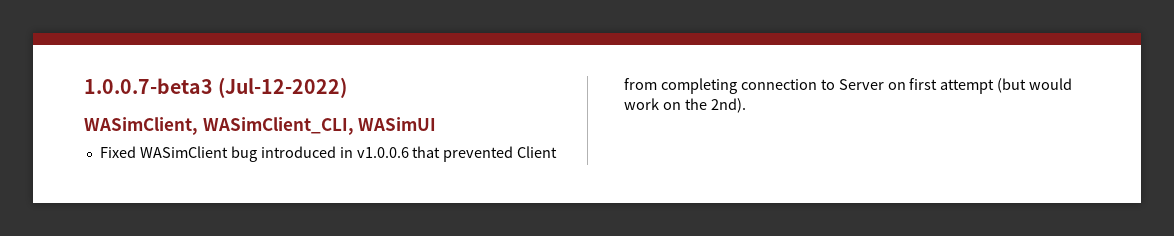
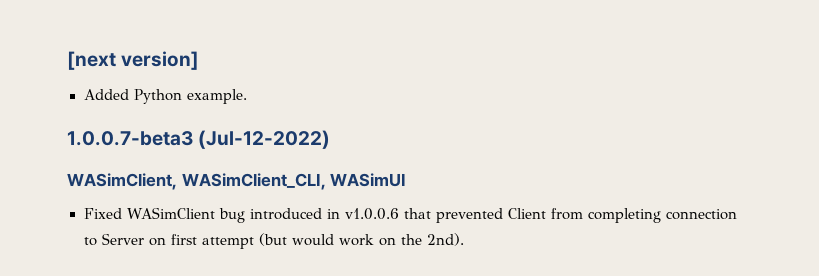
(84, 86) none -> [67,51,200,70] [83,89,247,104] [next version] // Added Python example. //

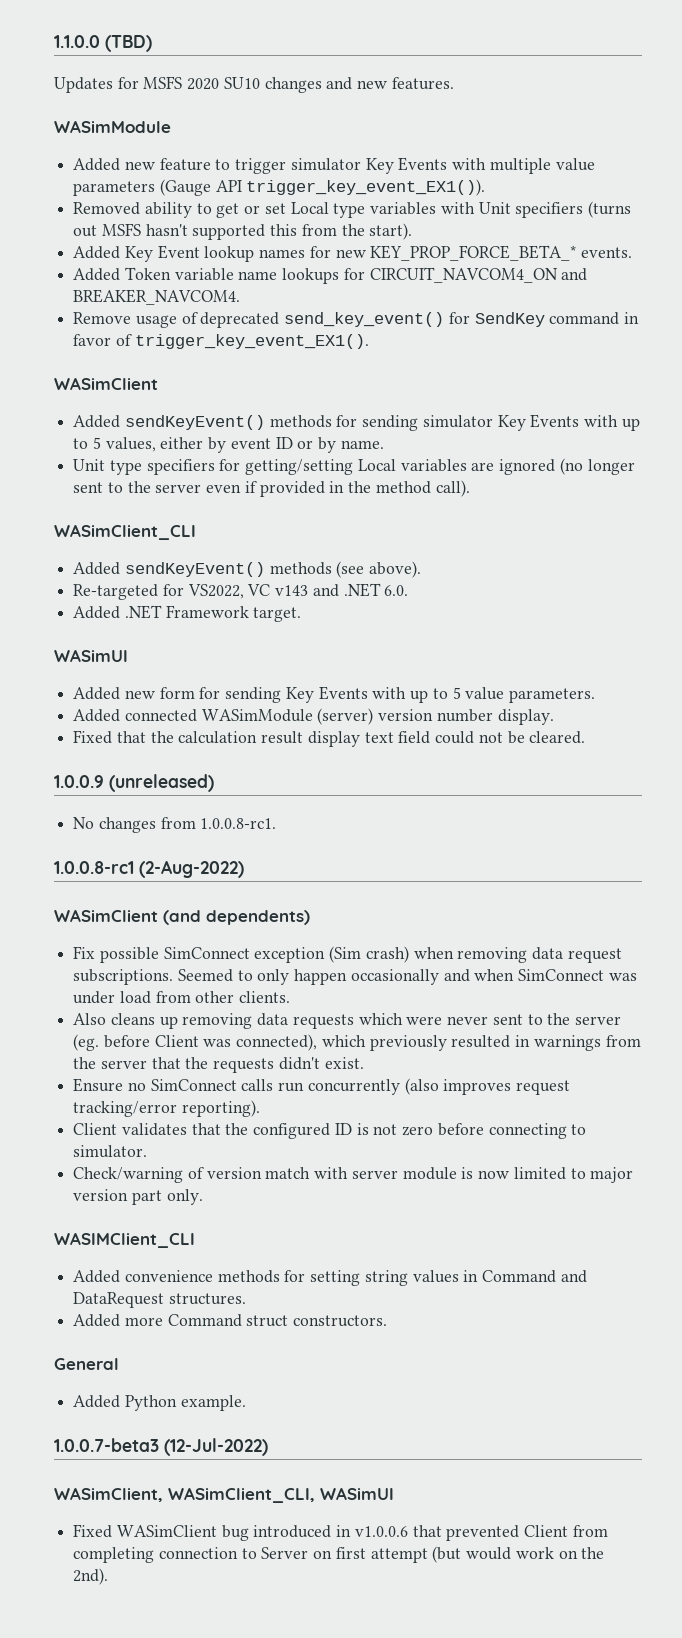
[67,51,200,70] [next version] -> [54,35,152,52] [54,76,454,93] [54,120,171,133] [73,157,595,174] [73,179,486,196] [73,201,631,218] [73,223,413,240] [73,245,633,262] [73,267,588,284] [73,289,241,305] [73,312,640,328] [73,334,369,349] [54,377,158,390] [73,414,640,431] [73,437,384,453] [73,458,635,475] [73,480,470,497] [54,524,196,540] [73,561,422,578] [73,583,409,600] [73,605,302,622] [54,649,128,662] [73,686,595,703] [73,708,554,725] [73,730,586,747] [54,774,214,792] [73,817,277,833] [54,860,244,878] [54,909,310,925] [73,946,622,963] [73,969,637,985] [73,991,291,1004] [73,1013,621,1029] [73,1034,641,1051] [73,1057,364,1073] [73,1078,571,1095] [73,1100,260,1117] [73,1123,587,1139] [73,1145,148,1158] [73,1167,634,1183] [73,1189,203,1205] [54,1232,195,1248] [73,1270,587,1286] [73,1292,246,1308] [73,1314,388,1327] [54,1358,119,1370] 1.1.0.0 (TBD) // Updates for MSFS 2020 SU10 changes and new features. // WASimModule // Added new feature to trigger simulator Key Events with multiple value parameters (Gauge API trigger_key_event_EX1()). // Removed ability to get or set Local type variables with Unit specifiers (turns out MSFS hasn't supported this from the start). // Added Key Event lookup names for new KEY_PROP_FORCE_BETA_* events. // Added Token variable name lookups for CIRCUIT_NAVCOM4_ON and BREAKER_NAVCOM4. // Remove usage of deprecated send_key_event() for SendKey command in favor of trigger_key_event_EX1(). // WASimClient // Added sendKeyEvent() methods for sending simulator Key Events with up to 5 values, either by event ID or by name. // Unit type specifiers for getting/setting Local variables are ignored (no longer sent to the server even if provided in the method call). // WASimClient_CLI // Added sendKeyEvent() methods (see above). // Re-targeted for VS2022, VC v143 and .NET 6.0. // Added .NET Framework target. // WASimUI // Added new form for sending Key Events with up to 5 value parameters. // Added connected WASimModule (server) version number display. // Fixed that the calculation result display text field could not be cleared. // 1.0.0.9 (unreleased) // No changes from 1.0.0.8-rc1. // 1.0.0.8-rc1 (2-Aug-2022) // WASimClient (and dependents) // Fix possible SimConnect exception (Sim crash) when removing data request subscriptions. Seemed to only happen occasionally and when SimConnect was under load from other clients. // Also cleans up removing data requests which were never sent to the server (eg. before Client was connected), which previously resulted in warnings from the server that the requests didn't exist. // Ensure no SimConnect calls run concurrently (also improves request tracking/error reporting). // Client validates that the configured ID is not zero before connecting to simulator. // Check/warning of version match with server module is now limited to major version part only. // WASIMClient_CLI // Added convenience methods for setting string values in Command and DataRequest structures. // Added more Command struct constructors. // General
[198,130,331,149] (Jul-12-2022) -> [164,1438,268,1456] (12-Jul-2022)

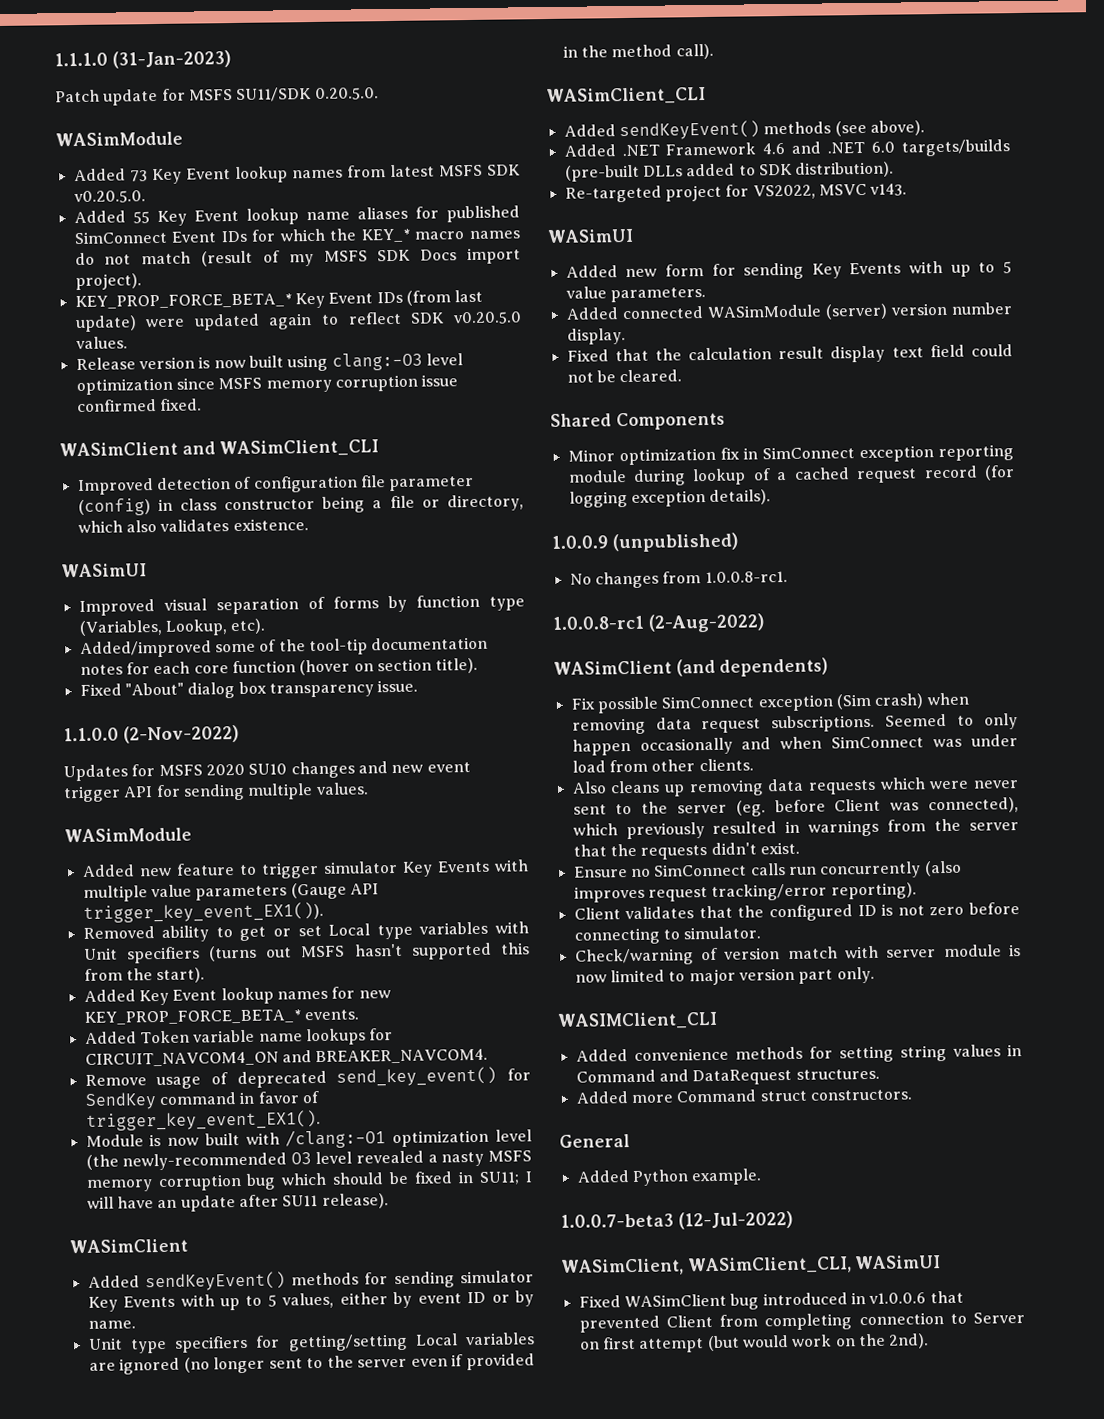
[54,35,152,52] 1.1.0.0 (TBD) -> [54,50,232,69] [55,87,379,106] [55,131,183,147] [73,164,521,185] [73,190,146,204] [73,205,520,226] [73,228,520,245] [74,247,521,267] [74,273,142,291] [74,289,484,310] [74,311,522,333] [75,336,128,350] [75,352,463,372] [75,374,459,396] [76,398,202,413] [59,439,380,458] [77,475,475,496] [77,494,524,517] [77,518,309,534] [61,563,147,578] [78,594,525,617] [78,618,267,637] [79,636,489,659] [79,657,479,676] [79,679,419,699] [63,724,240,744] 1.1.1.0 (31-Jan-2023) // Patch update for MSFS SU11/SDK 0.20.5.0. // WASimModule // Added 73 Key Event lookup names from latest MSFS SDK v0.20.5.0. // Added 55 Key Event lookup name aliases for published SimConnect Event IDs for which the KEY_* macro names do not match (result of my MSFS SDK Docs import project). // KEY_PROP_FORCE_BETA_* Key Event IDs (from last update) were updated again to reflect SDK v0.20.5.0 values. // Release version is now built using clang:-O3 level optimization since MSFS memory corruption issue confirmed fixed. // WASimClient and WASimClient_CLI // Improved detection of configuration file parameter (config) in class constructor being a file or directory, which also validates existence. // WASimUI // Improved visual separation of forms by function type (Variables, Lookup, etc). // Added/improved some of the tool-tip documentation notes for each core function (hover on section title). // Fixed "About" dialog box transparency issue. // 1.1.0.0 (2-Nov-2022)
[391,77,454,90] features. -> [426,762,471,773] [63,782,369,803] event trigger API for sending multiple values.
(369, 341) none -> [85,1129,532,1149] [85,1150,532,1171] [85,1171,533,1192] [86,1193,389,1212] // Module is now built with /clang:-O1 optimization level (the newly-recommended O3 level revealed a nasty MSFS memory corruption bug which should be fixed in SU11; I will have an update after SU11 release).
[73,583,409,600] [73,605,302,622] Re-targeted for VS2022, VC v143 and .NET 6.0. // Added .NET Framework target. -> [563,139,1010,157] [564,161,895,182] [564,183,908,203] Added .NET Framework 4.6 and .NET 6.0 targets/builds (pre-built DLLs added to SDK distribution). // Re-targeted project for VS2022, MSVC v143.
(586, 737) none -> [550,411,725,431] [567,444,1014,466] [567,465,1015,486] [568,489,772,508] // Shared Components // Minor optimization fix in SimConnect exception reporting module during lookup of a cached request record (for logging exception details).
[109,774,214,792] (unreleased) -> [612,532,739,553] (unpublished)

